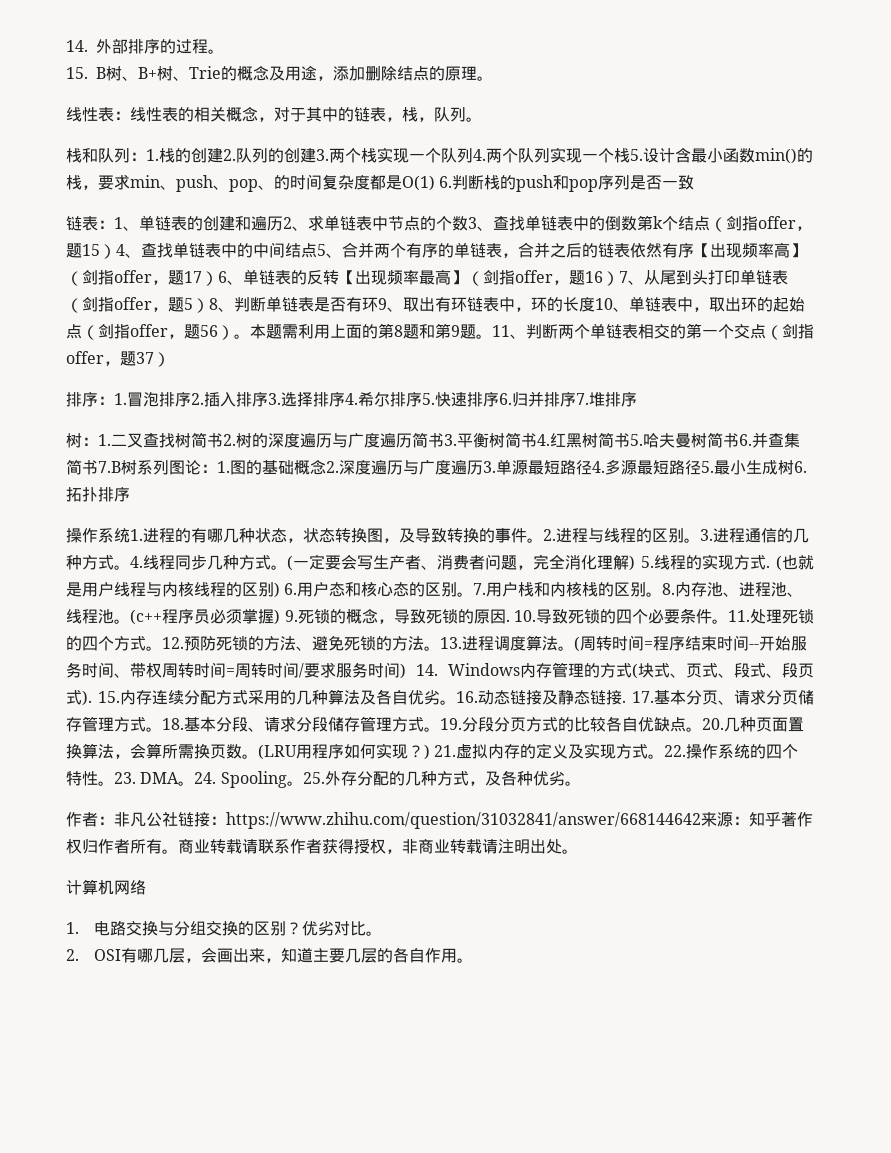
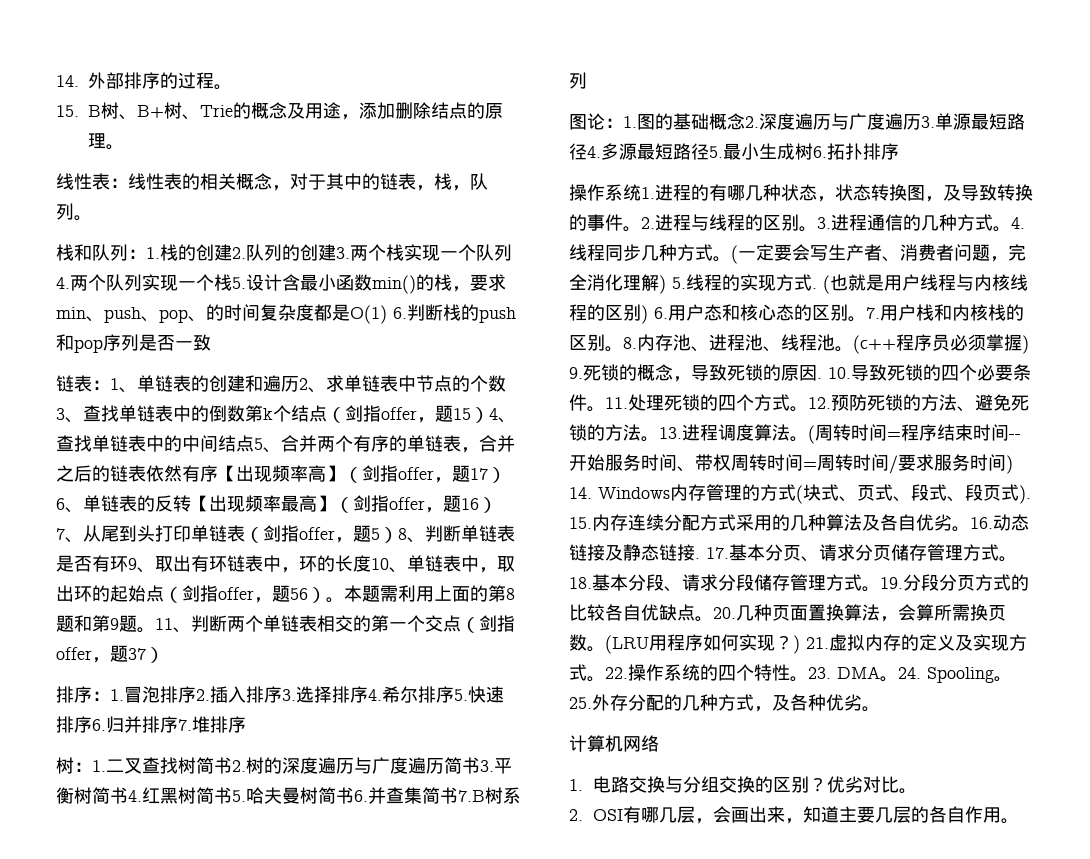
(169, 467) none -> (587, 80) //
[66,812,813,829] [66,839,578,854] // 作者：非凡公社链接：https://www.zhihu.com/question/31032841/answer/668144642来源：知乎著作权归作者所有。商业转载请联系作者获得授权，非商业转载请注明出处。 -> (880, 709) none

